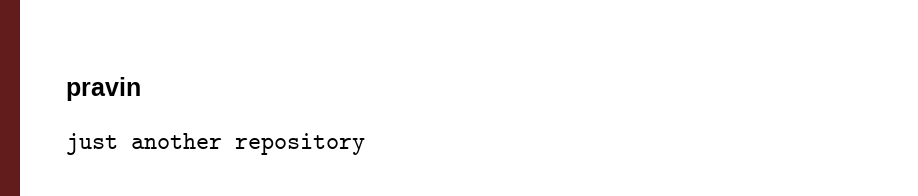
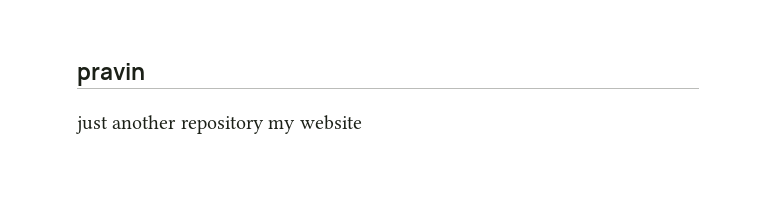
(365, 144) none -> [268,115,362,134] my website

